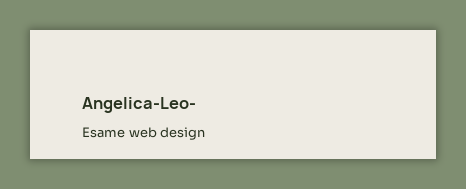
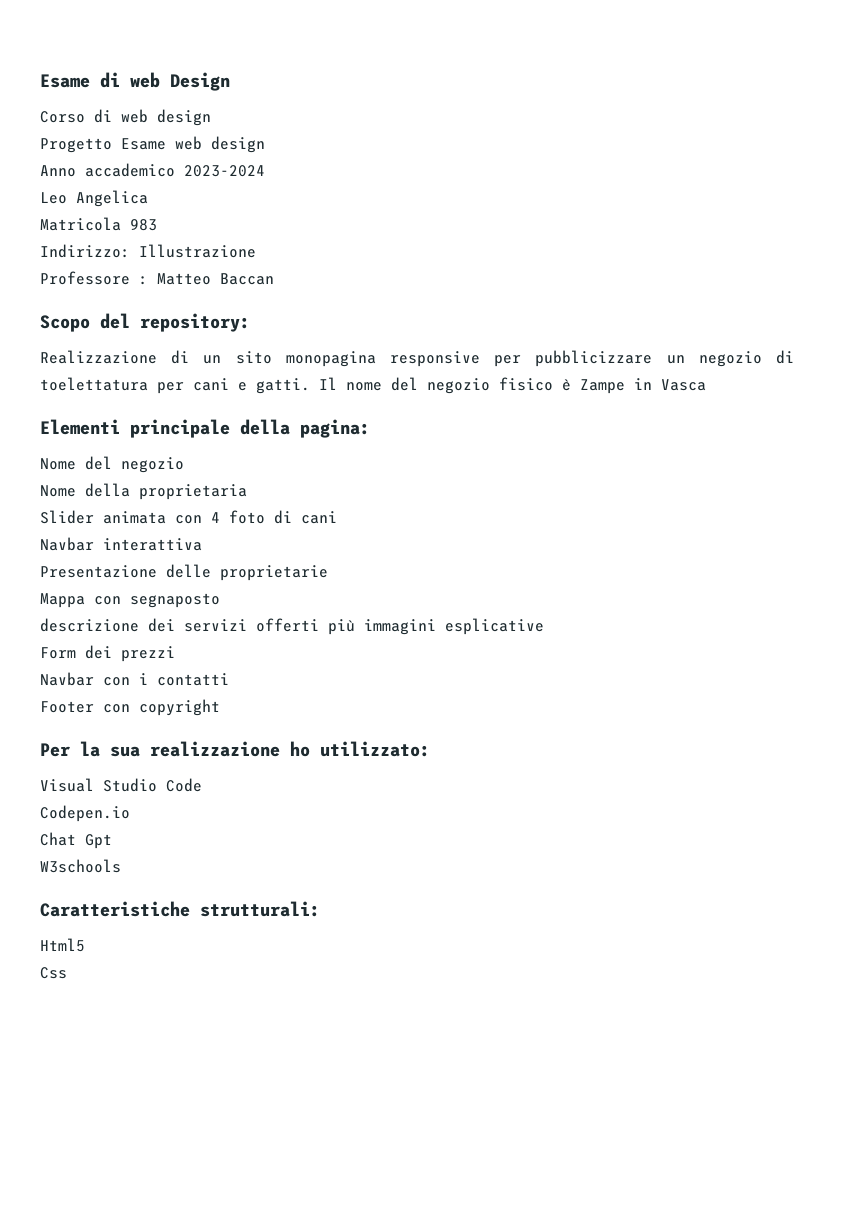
[82,97,196,113] [82,127,206,140] Angelica-Leo- // Esame web design -> [40,72,230,91] [40,109,211,126] [40,136,265,153] [40,163,265,177] [40,190,148,207] [40,217,157,231] [40,244,256,258] [40,271,274,285] [40,313,250,332] [40,350,794,367] [40,377,706,394] [40,419,370,438] [40,456,184,473] [40,483,247,500] [40,510,337,524] [40,537,202,551] [40,564,328,581] [40,593,220,608] [40,618,544,635] [40,645,175,662] [40,672,229,686] [40,699,220,716] [40,741,430,757] [40,778,202,792] [40,805,130,822] [40,832,112,849] [40,859,121,873] [40,901,320,917] [40,938,85,952] [40,967,67,979] Esame di web Design // Corso di web design // Progetto Esame web design // Anno accademico 2023-2024 // Leo Angelica // Matricola 983 // Indirizzo: Illustrazione // Professore : Matteo Baccan // Scopo del repository: // Realizzazione di un sito monopagina responsive per pubblicizzare un negozio di toelettatura per cani e gatti. Il nome del negozio fisico è Zampe in Vasca // Elementi principale della pagina: // Nome del negozio // Nome della proprietaria // Slider animata con 4 foto di cani // Navbar interattiva // Presentazione delle proprietarie // Mappa con segnaposto // descrizione dei servizi offerti più immagini esplicative // Form dei prezzi // Navbar con i contatti // Footer con copyright // Per la sua realizzazione ho utilizzato: // Visual Studio Code // Codepen.io // Chat Gpt // W3schools // Caratteristiche strutturali: // Html5 // Css

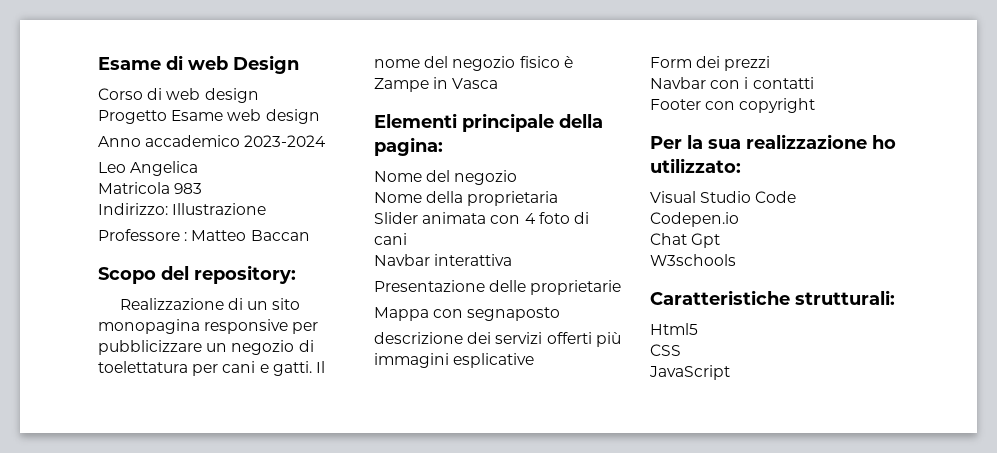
[40,967,67,979] Css -> [650,344,681,356] [649,365,730,380] CSS // JavaScript

